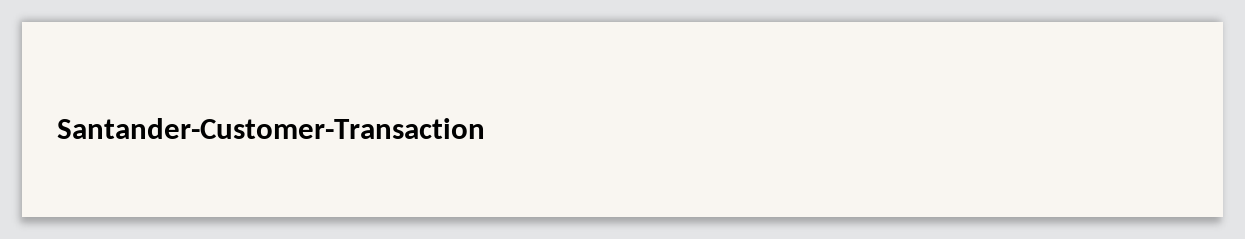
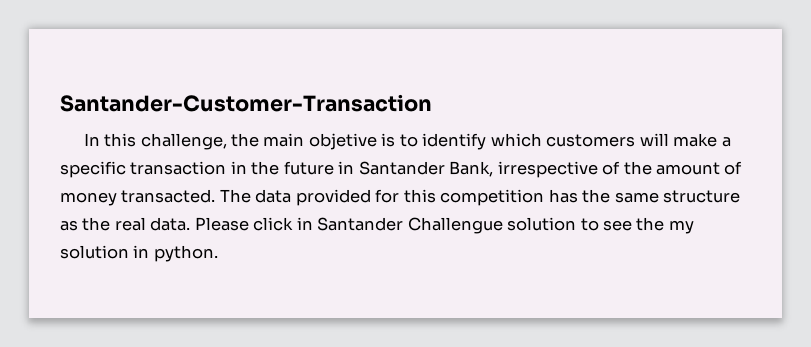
(485, 128) none -> [83,133,731,150] [60,161,743,178] [60,189,741,206] [60,217,694,234] [60,245,218,262] // In this challenge, the main objetive is to identify which customers will make a specific transaction in the future in Santander Bank, irrespective of the amount of money transacted. The data provided for this competition has the same structure as the real data. Please click in Santander Challengue solution to see the my solution in python.

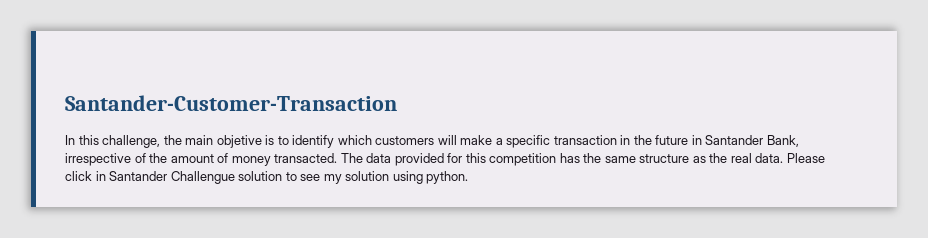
[636,217,665,231] the -> (321, 177) none
[133,245,150,258] in -> [392,171,423,184] using

